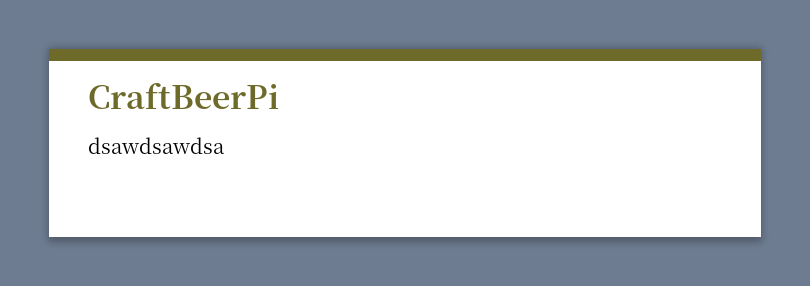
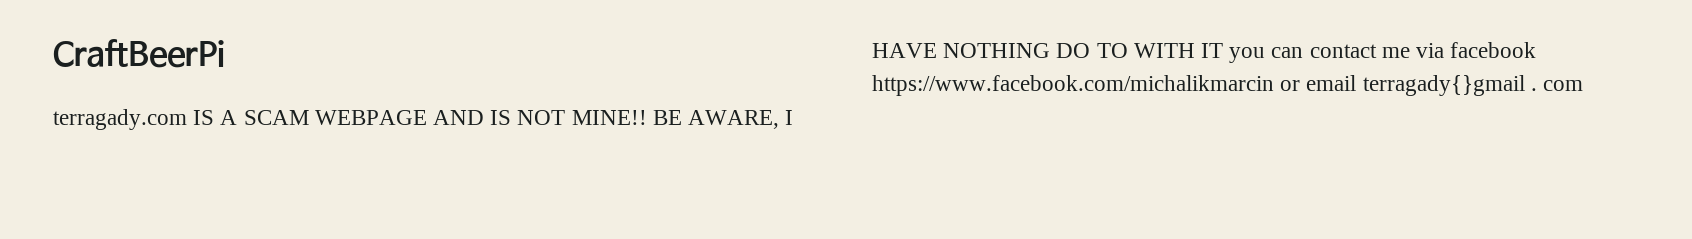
[88,137,225,154] dsawdsawdsa -> [53,109,794,130] [872,42,1537,63] [872,75,1584,96] terragady.com IS A SCAM WEBPAGE AND IS NOT MINE!! BE AWARE, I HAVE NOTHING DO TO WITH IT you can contact me via facebook https://www.facebook.com/michalikmarcin or email terragady{}gmail . com

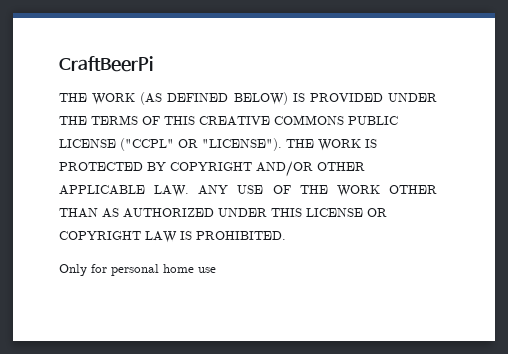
[53,109,794,130] [872,42,1537,63] [872,75,1584,96] terragady.com IS A SCAM WEBPAGE AND IS NOT MINE!! BE AWARE, I HAVE NOTHING DO TO WITH IT you can contact me via facebook https://www.facebook.com/michalikmarcin or email terragady{}gmail . com -> [59,92,437,105] [59,115,398,126] [59,138,377,151] [59,161,365,177] [59,185,437,197] [59,208,387,218] [59,231,286,243] [59,264,216,276] THE WORK (AS DEFINED BELOW) IS PROVIDED UNDER THE TERMS OF THIS CREATIVE COMMONS PUBLIC LICENSE ("CCPL" OR "LICENSE"). THE WORK IS PROTECTED BY COPYRIGHT AND/OR OTHER APPLICABLE LAW. ANY USE OF THE WORK OTHER THAN AS AUTHORIZED UNDER THIS LICENSE OR COPYRIGHT LAW IS PROHIBITED. // Only for personal home use

